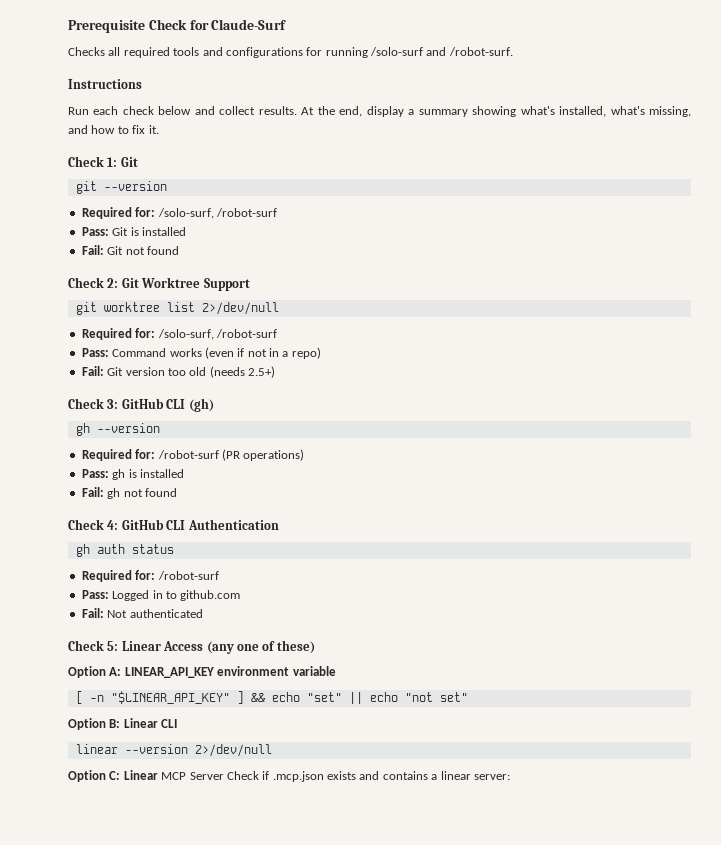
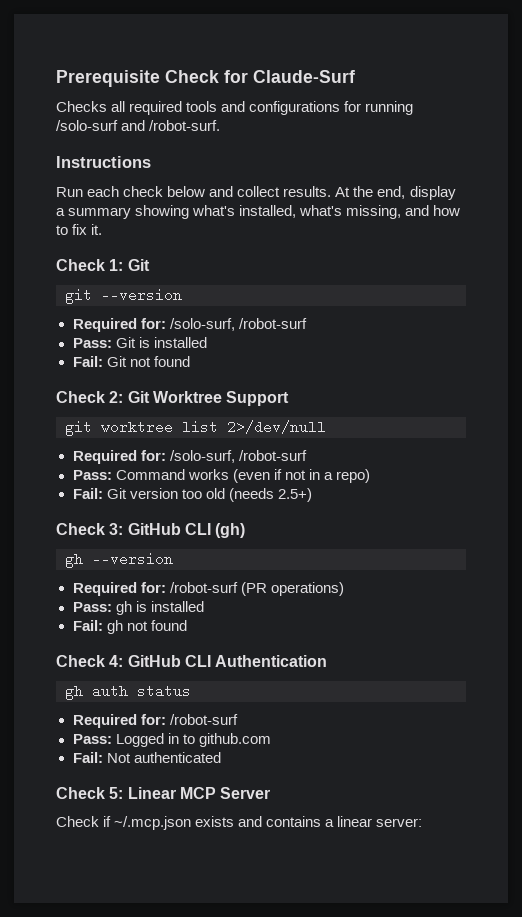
[163,640,315,654] [68,666,336,678] [75,691,468,704] [68,718,178,730] [75,744,272,757] [68,770,158,782] Access (any one of these) // Option A: LINEAR_API_KEY environment variable // [ -n "$LINEAR_API_KEY" ] && echo "set" || echo "not set" // Option B: Linear CLI // linear --version 2>/dev/null // Option C: Linear -> (176, 793) none
(224, 776) none -> (271, 793) //
[272,771,324,782] .mcp.json -> [114,816,192,830] ~/.mcp.json

